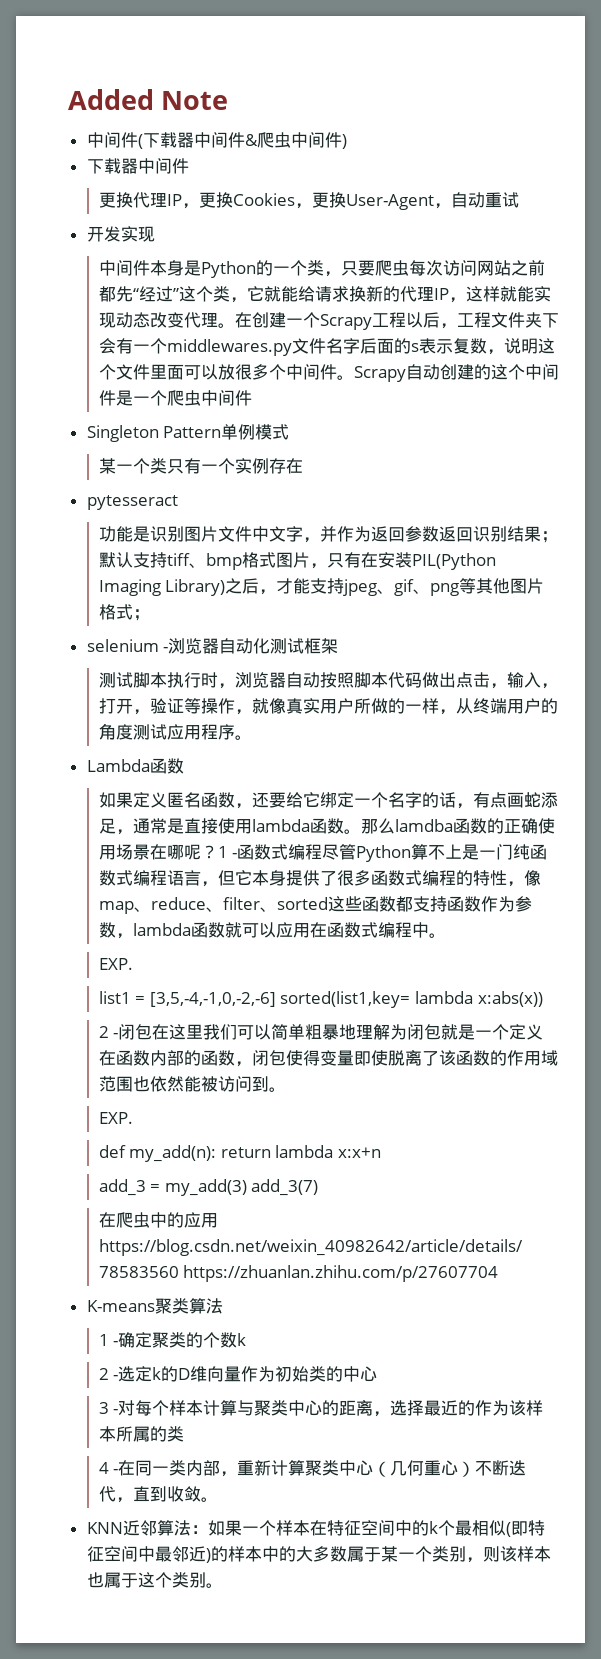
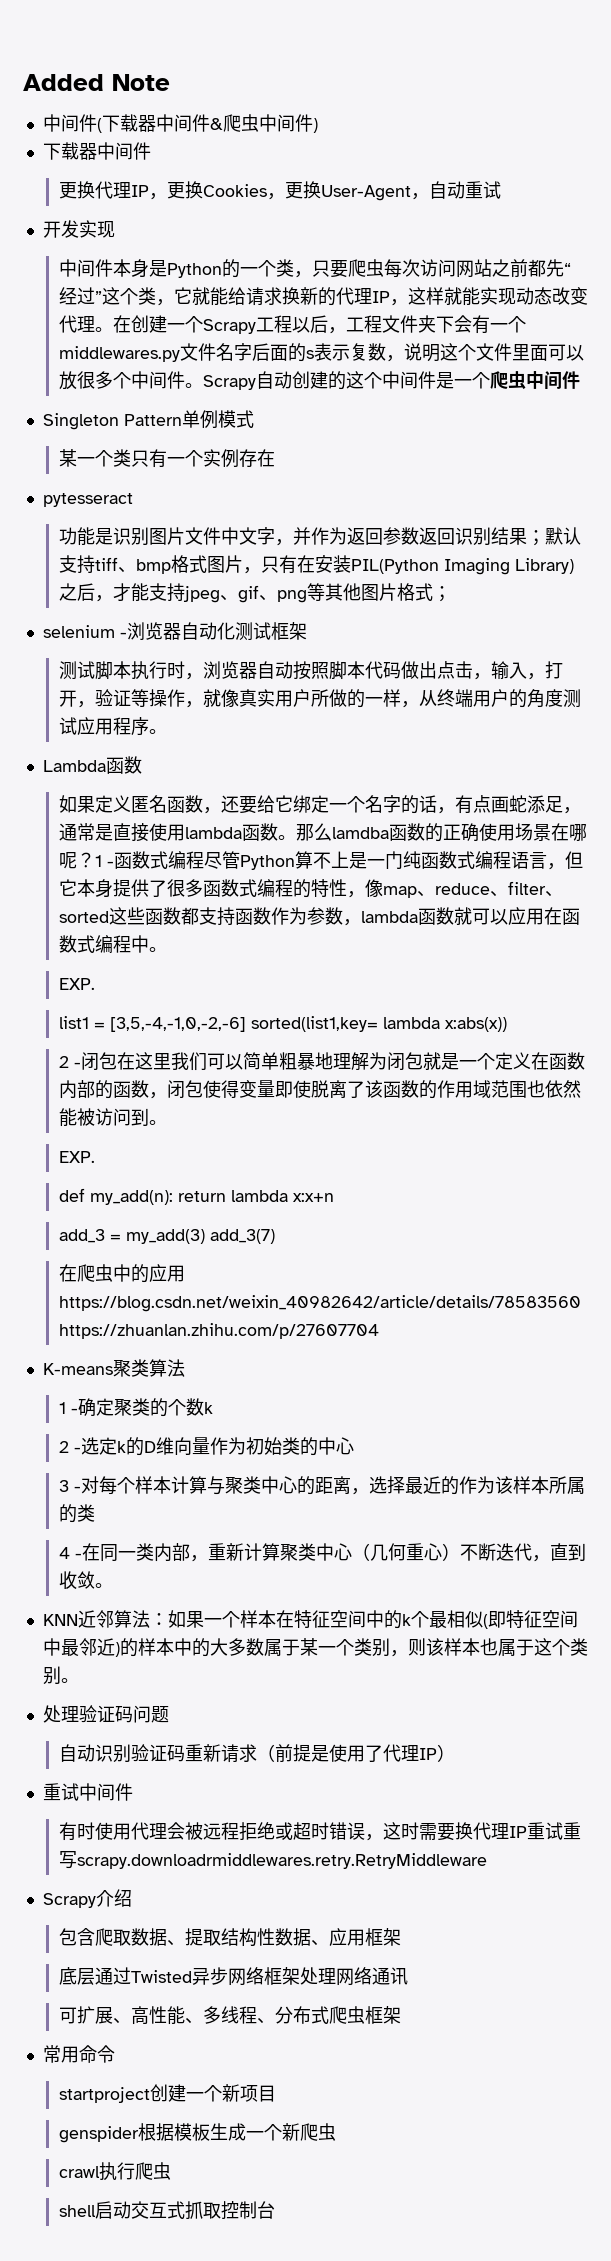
(223, 1585) none -> [42,1705,169,1723] [58,1744,455,1763] [42,1783,133,1801] [58,1822,581,1841] [58,1851,487,1869] [42,1889,132,1908] [58,1928,401,1947] [58,1967,408,1986] [58,2006,401,2025] [42,2045,115,2063] [58,2084,276,2103] [58,2123,336,2143] [58,2162,171,2181] [58,2201,275,2220] // 处理验证码问题 // 自动识别验证码重新请求（前提是使用了代理IP） // 重试中间件 // 有时使用代理会被远程拒绝或超时错误，这时需要换代理IP重试重写scrapy.downloadrmiddlewares.retry.RetryMiddleware // Scrapy介绍 // 包含爬取数据、提取结构性数据、应用框架 // 底层通过Twisted异步网络框架处理网络通讯 // 可扩展、高性能、多线程、分布式爬虫框架 // 常用命令 // startproject创建一个新项目 // genspider根据模板生成一个新爬虫 // crawl执行爬虫 // shell启动交互式抓取控制台

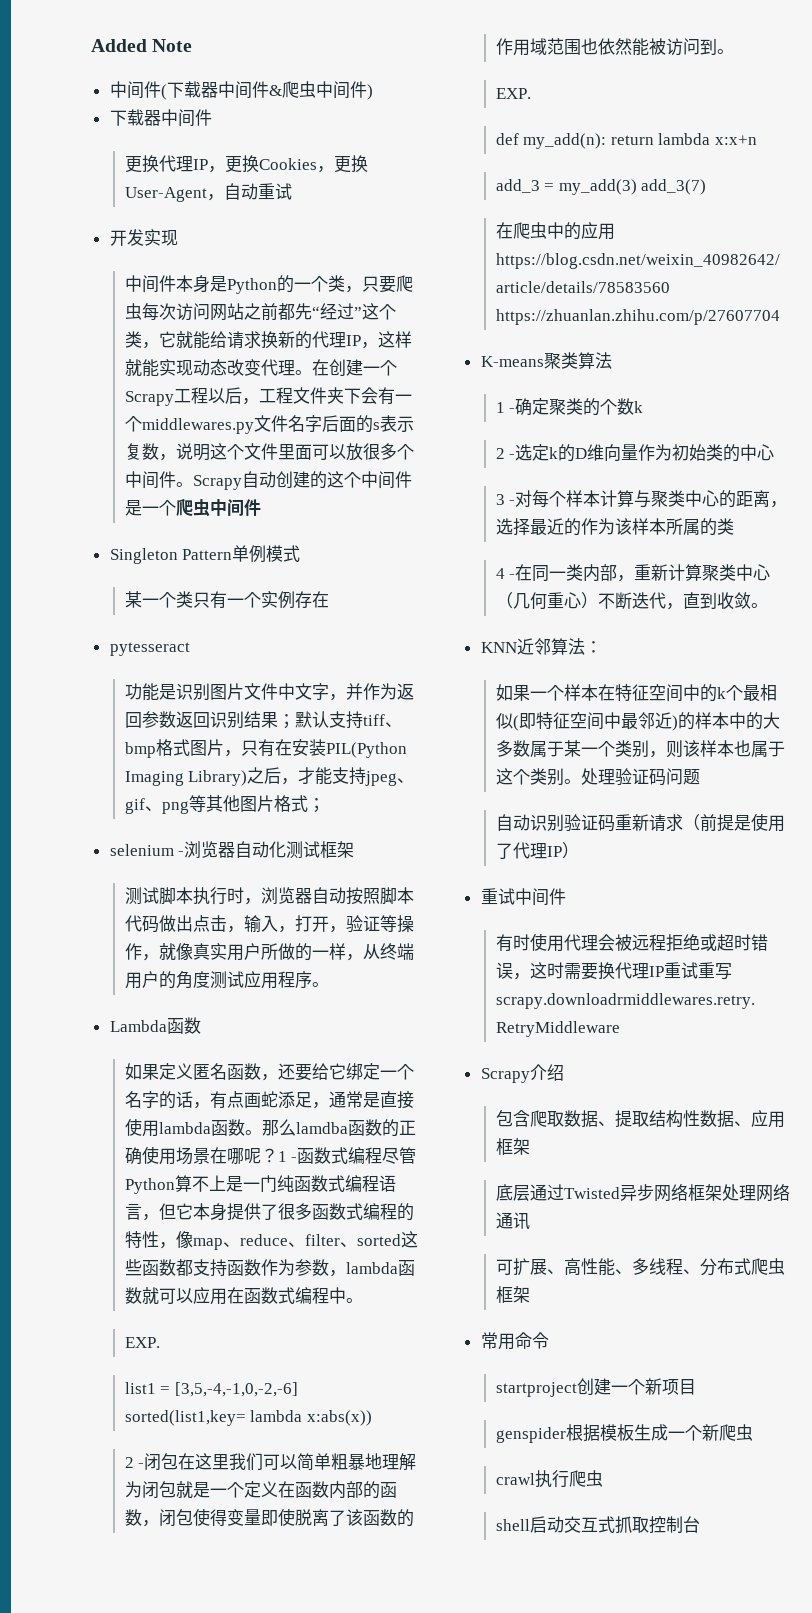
(168, 1619) none -> (602, 647) //
(79, 1680) // -> (581, 781) none

